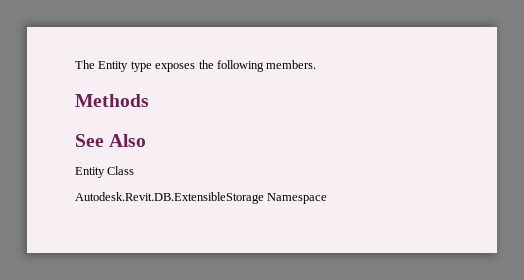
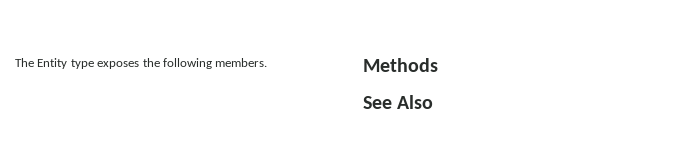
[75,166,135,178] [75,192,328,204] // Entity Class // Autodesk.Revit.DB.ExtensibleStorage Namespace -> (434, 102) none

